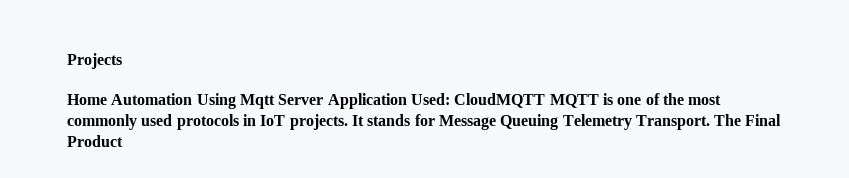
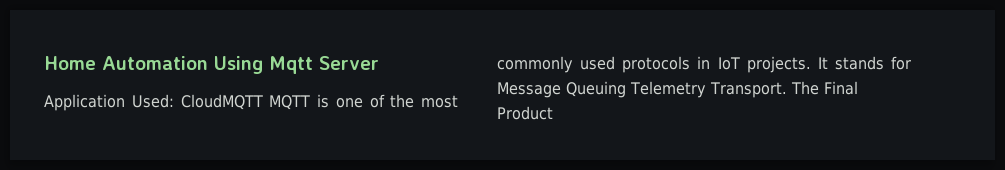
[67,53,122,69] Projects // -> (44, 63) none
(324, 99) none -> (379, 63) //

